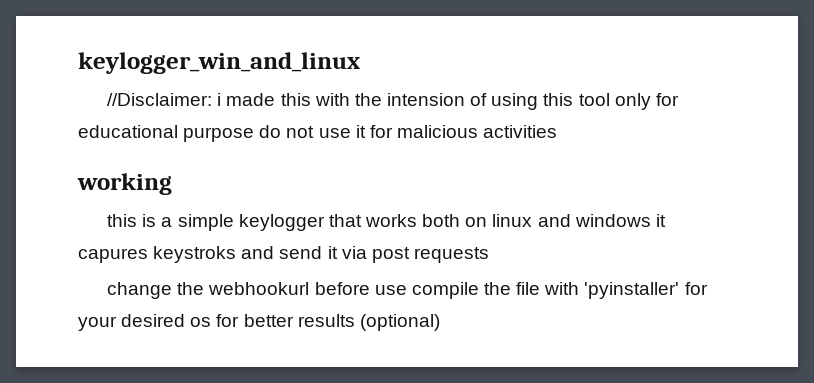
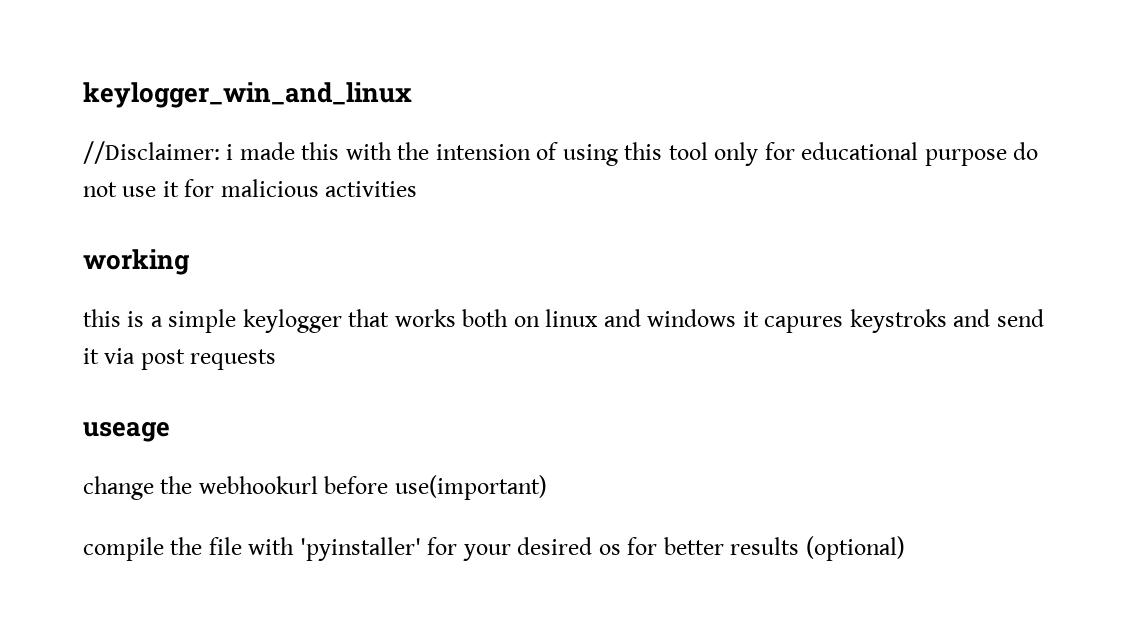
(489, 255) none -> [83,422,170,442] // useage
[374,285,407,295] use -> [394,475,547,500] use(important) //

